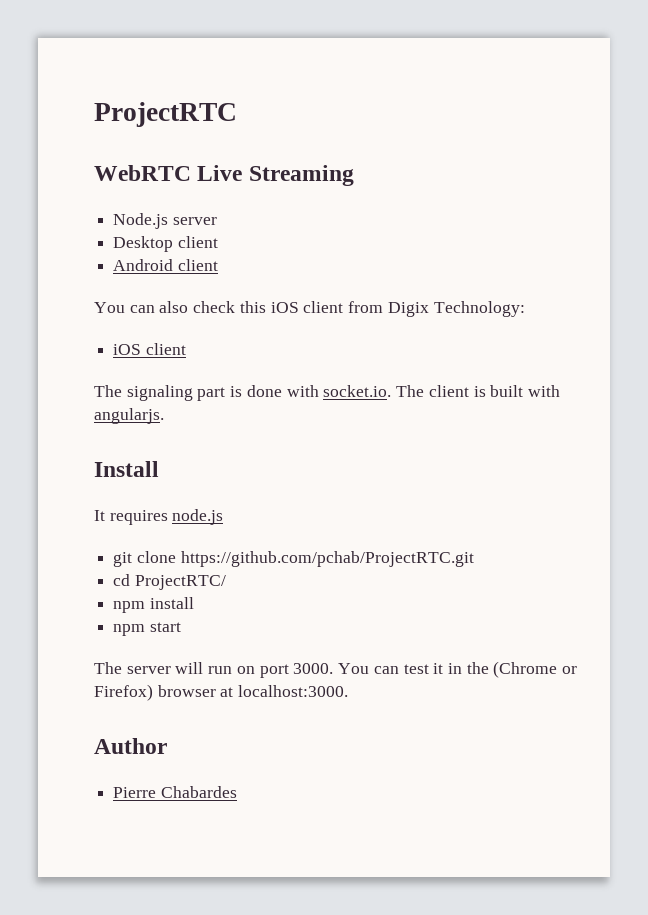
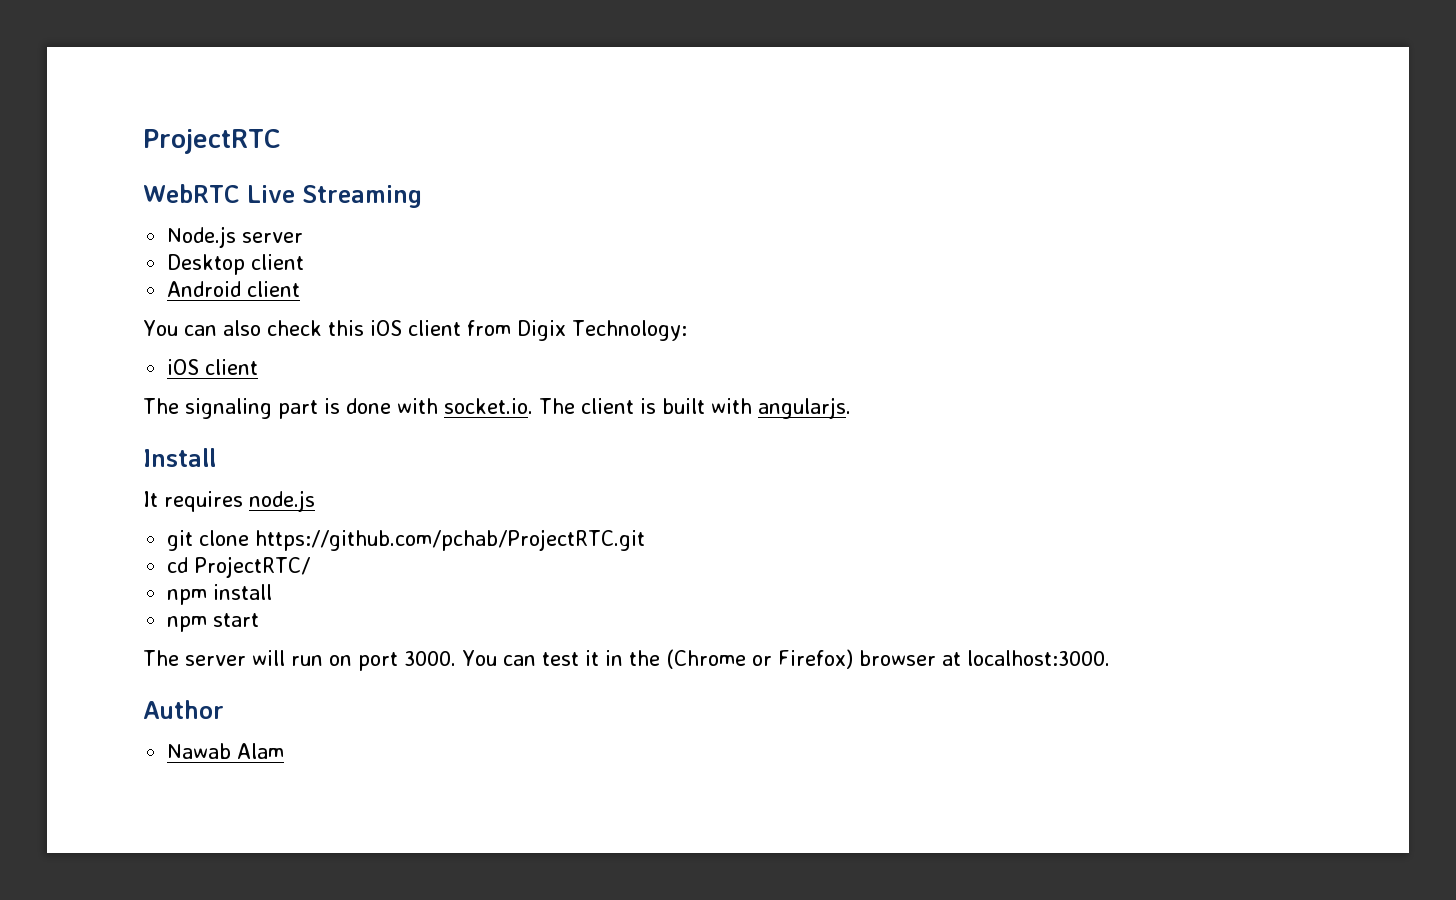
[113,786,237,798] Pierre Chabardes -> [167,743,285,759] Nawab Alam

